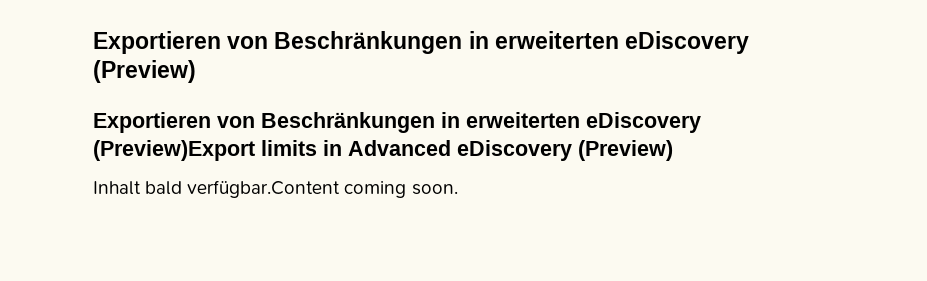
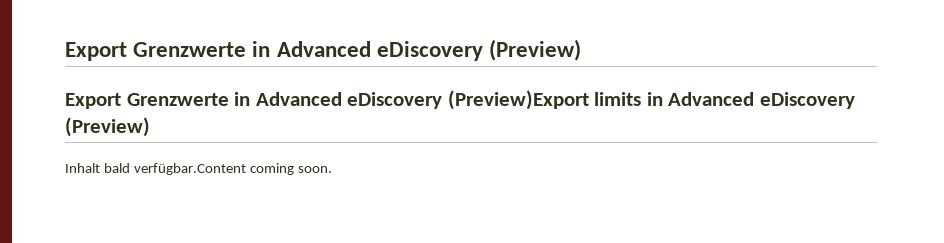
[93,31,750,54] [93,60,196,83] [93,112,580,133] Exportieren von Beschränkungen in erweiterten eDiscovery (Preview) // Exportieren von Beschränkungen in erweiterten -> [65,39,582,61] [65,92,342,109] Export Grenzwerte in Advanced eDiscovery (Preview) // Export Grenzwerte in Advanced

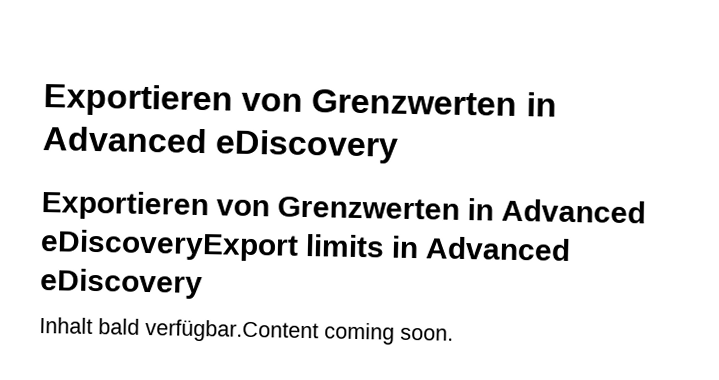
[65,39,582,61] [65,90,589,110] Export Grenzwerte in Advanced eDiscovery (Preview) // Export Grenzwerte in Advanced eDiscovery (Preview)Export -> [43,83,557,118] [42,126,400,164] [41,190,647,224] [40,229,299,262] Exportieren von Grenzwerten in Advanced eDiscovery // Exportieren von Grenzwerten in Advanced eDiscoveryExport
[65,117,150,137] (Preview) -> (203, 284) none

